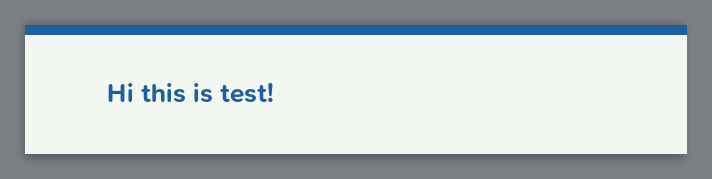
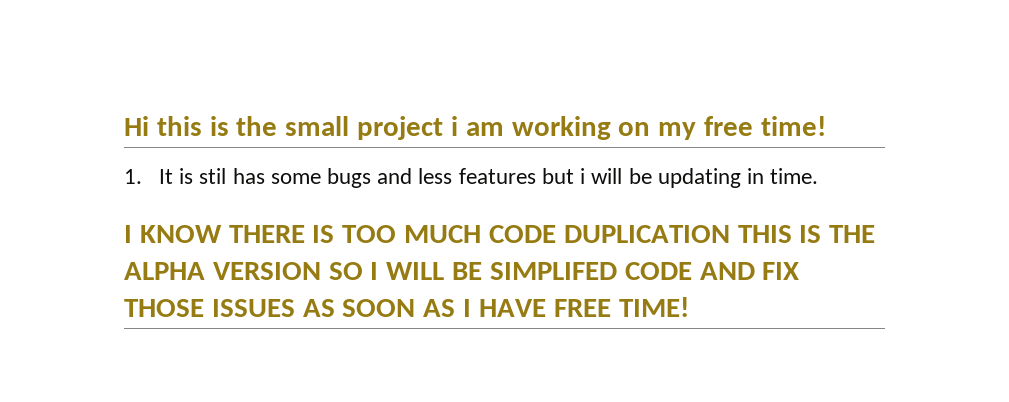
[220,82,275,103] test! -> [236,116,826,140] [124,168,819,188] [124,225,876,243] [124,262,800,280] [124,297,689,317] the small project i am working on my free time! // 1. It is stil has some bugs and less features but i will be updating in time. // I KNOW THERE IS TOO MUCH CODE DUPLICATION THIS IS THE ALPHA VERSION SO I WILL BE SIMPLIFED CODE AND FIX THOSE ISSUES AS SOON AS I HAVE FREE TIME!

